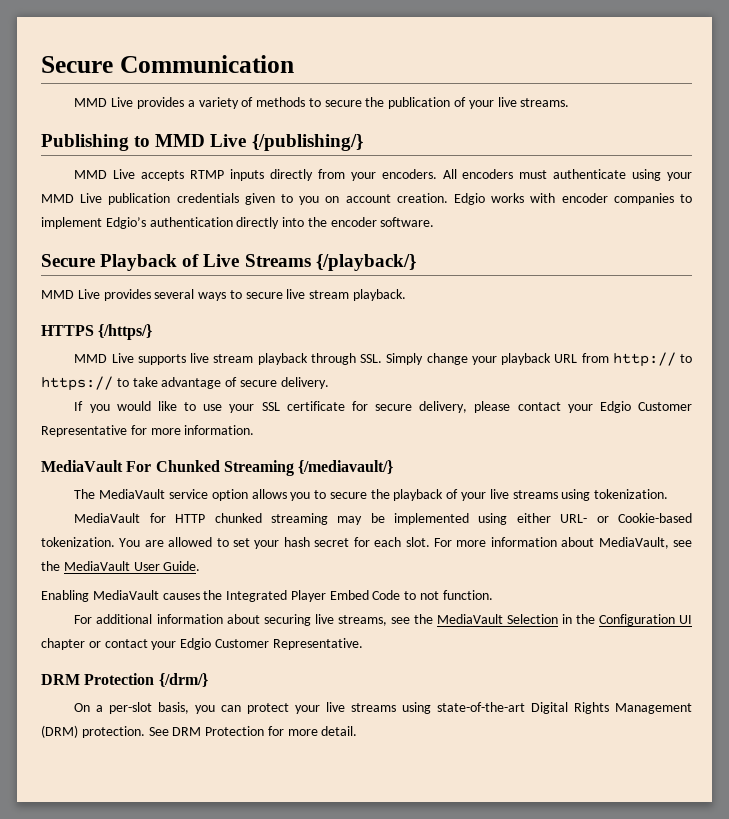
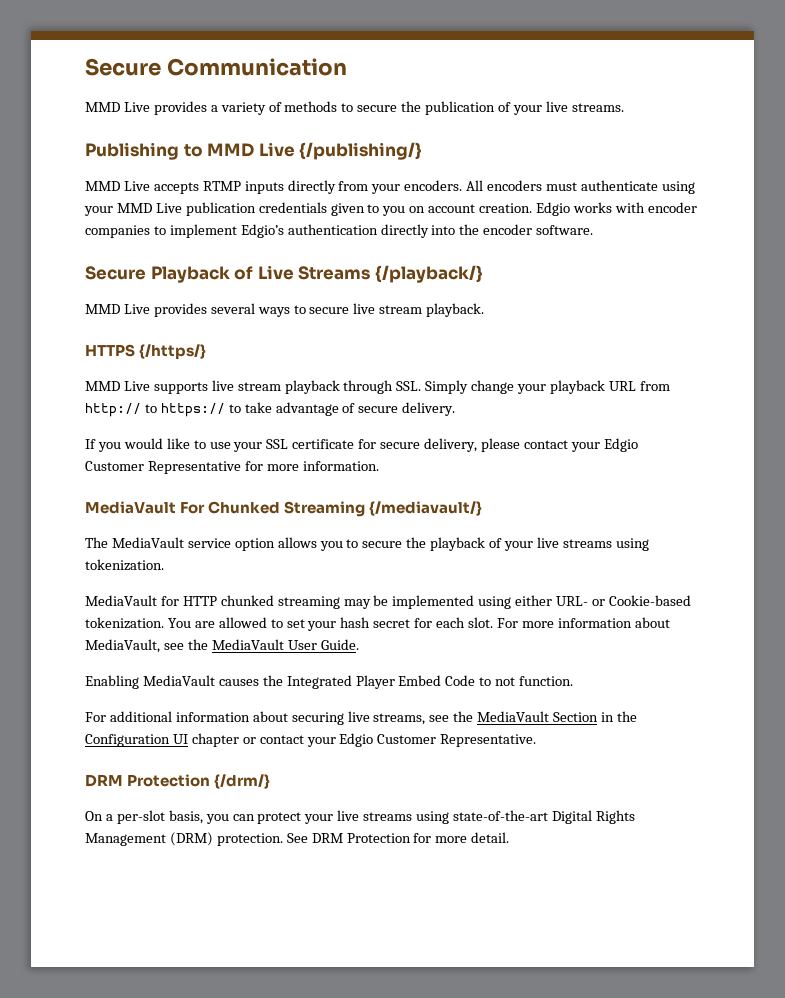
[506,614,558,624] Selection -> [553,712,599,722] Section

